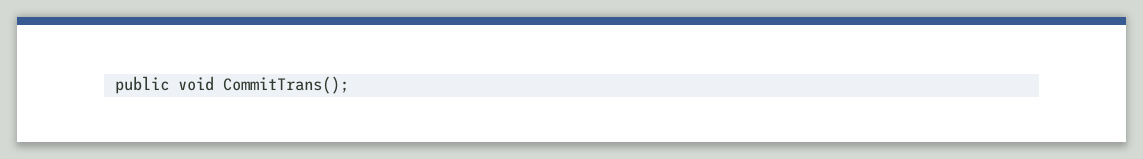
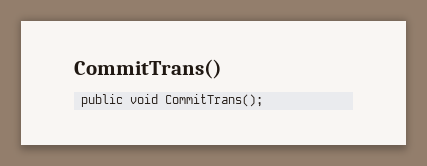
(114, 85) none -> [74,59,222,79] CommitTrans() //

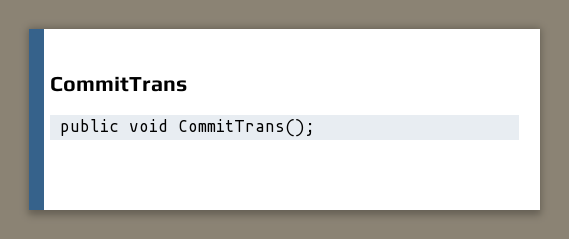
[74,59,222,79] CommitTrans() -> [50,76,187,92] CommitTrans

